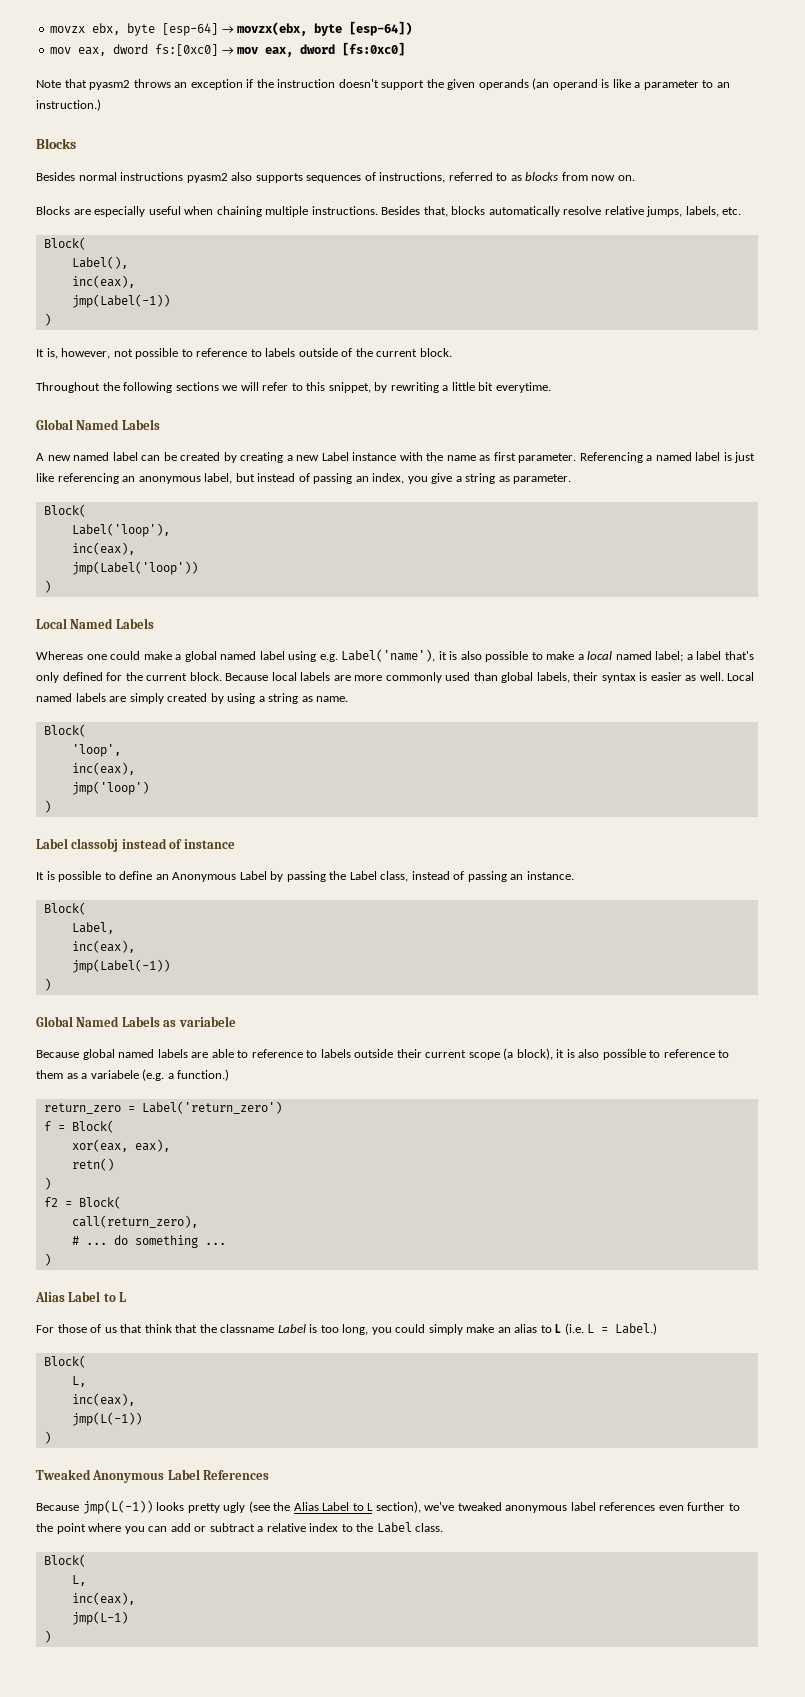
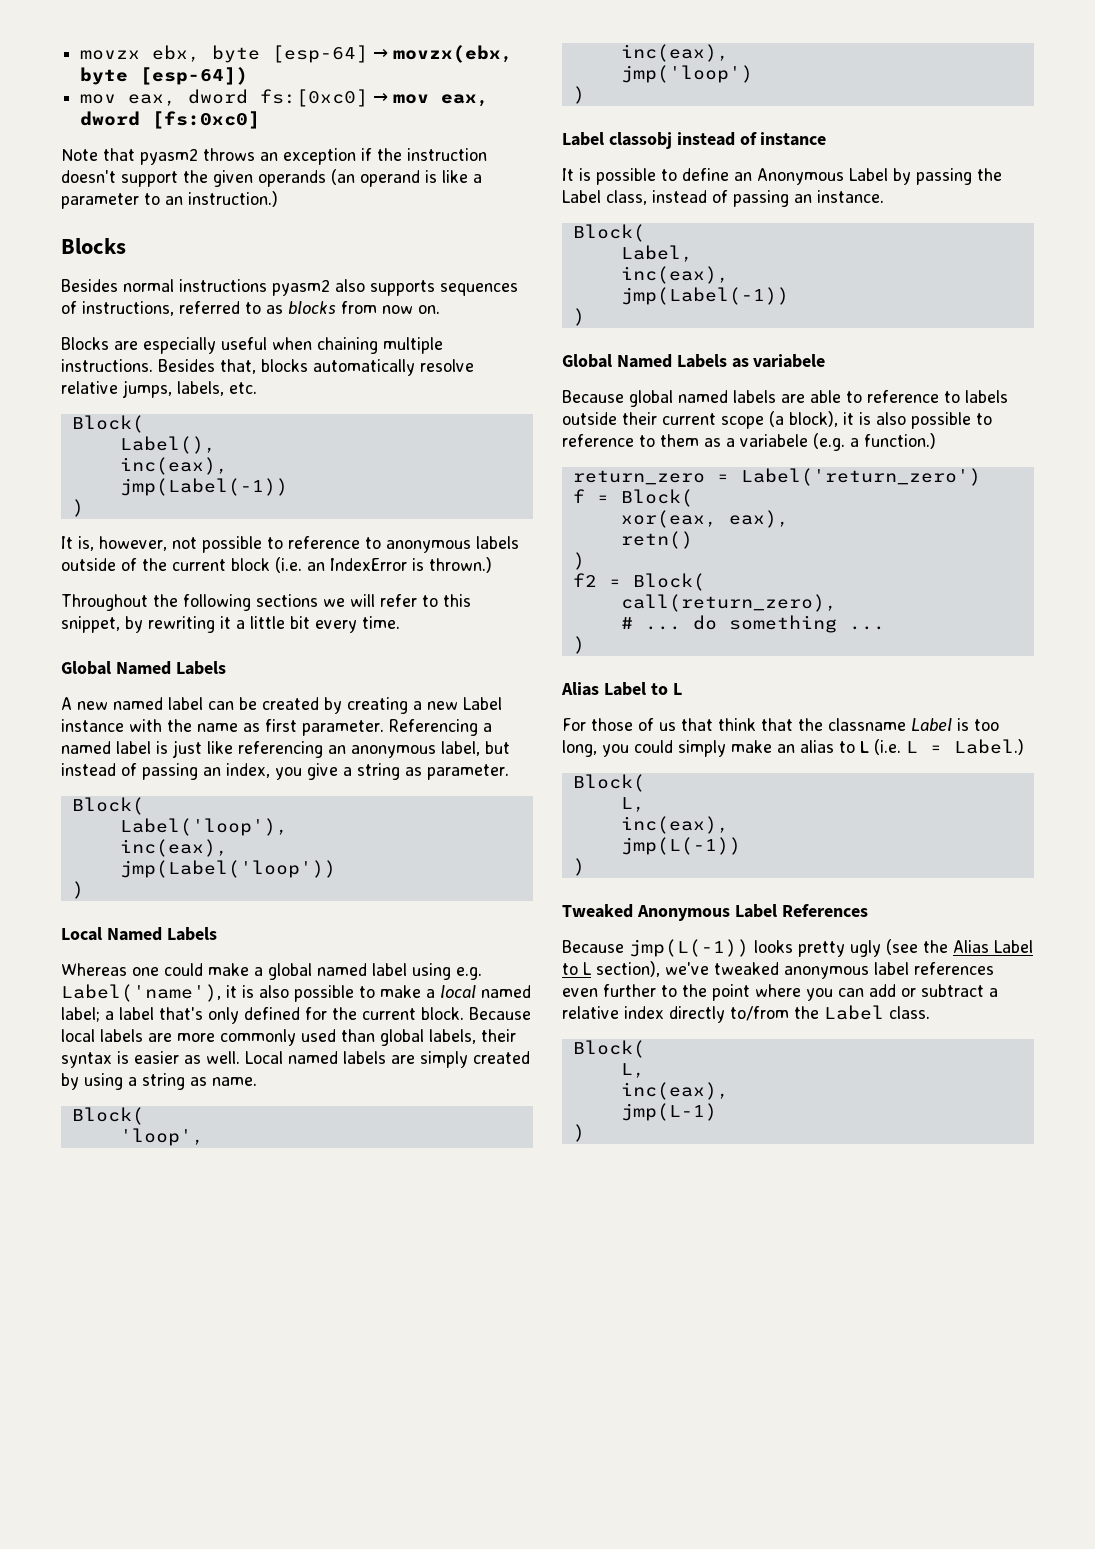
(262, 353) none -> [386,540,471,553] anonymous
[419,348,452,357] block. -> [231,557,492,573] block (i.e. an IndexError is thrown.)
(439, 387) none -> [220,616,231,629] it
[495,382,551,393] everytime. -> [315,616,400,633] every time.
[341,1524,353,1532] to -> [669,1006,789,1023] directly to/from

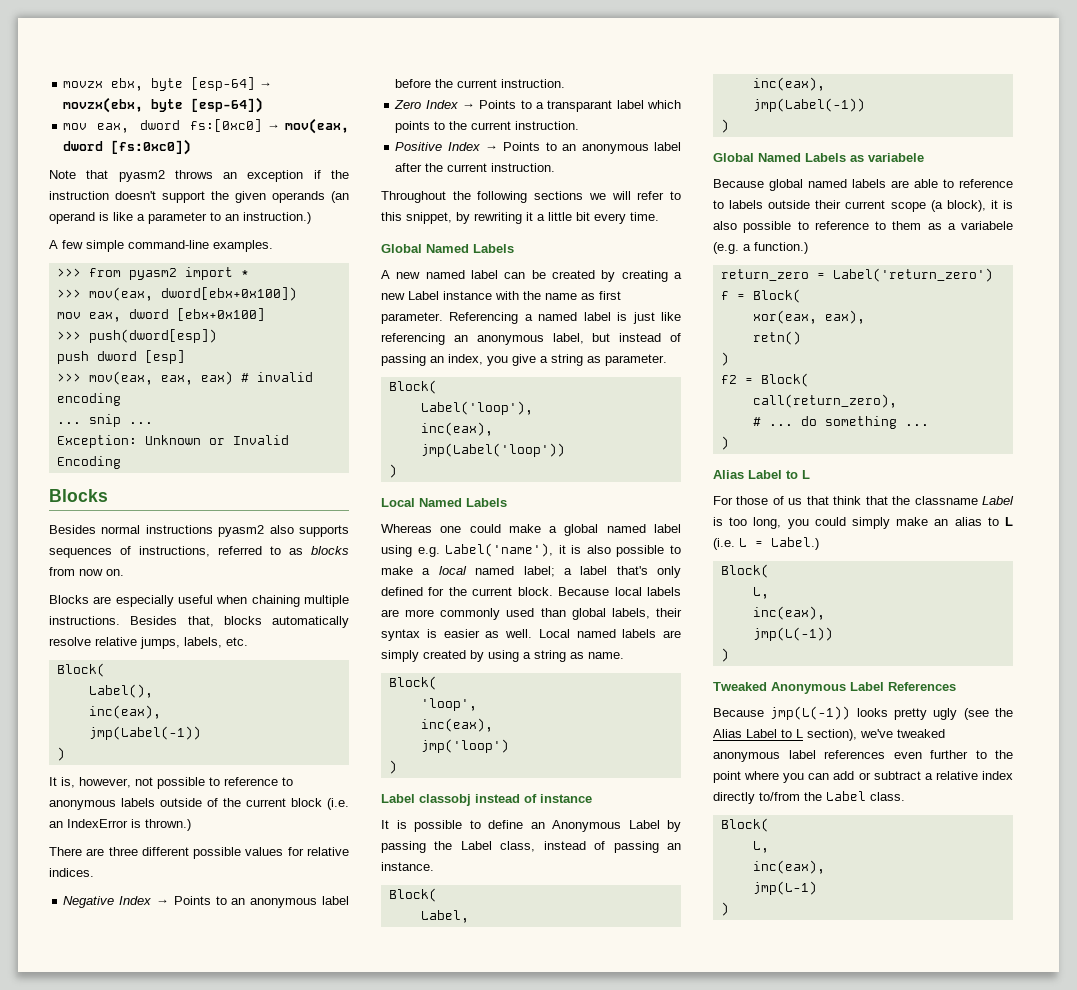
[393,94,490,107] [80,111,261,129] mov eax, dword [fs:0xc0] -> [285,118,349,134] [63,139,192,155] mov(eax, dword [fs:0xc0])
(278, 199) none -> [49,240,273,252] [56,267,249,280] [56,287,297,301] [56,308,265,322] [56,329,217,343] [56,350,185,364] [56,371,313,385] [56,393,121,406] [56,414,153,427] [56,435,289,448] [56,456,121,469] // A few simple command-line examples. // >>> from pyasm2 import * // >>> mov(eax, dword[ebx+0x100]) // mov eax, dword [ebx+0x100] // >>> push(dword[esp]) // push dword [esp] // >>> mov(eax, eax, eax) # invalid encoding // ... snip ... // Exception: Unknown or Invalid Encoding
(492, 565) none -> [49,847,349,859] [49,868,94,877] [63,896,349,908] [395,79,566,88] [394,100,681,112] [395,121,580,133] [395,142,681,154] [395,163,556,172] // There are three different possible values for relative indices. // Negative Index → Points to an anonymous label before the current instruction. // Zero Index → Points to a transparant label which points to the current instruction. // Positive Index → Points to an anonymous label after the current instruction.

